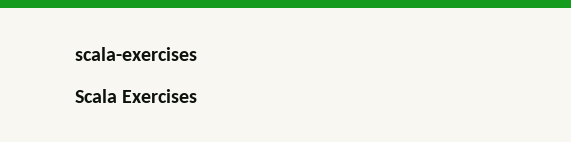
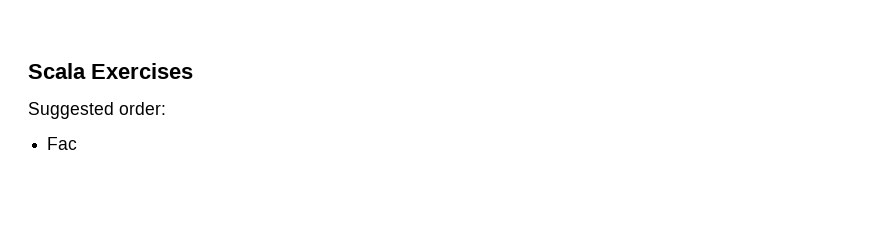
[75,47,197,61] scala-exercises // -> (28, 71) none
(198, 96) none -> [28,102,166,119] [47,137,78,150] // Suggested order: // Fac

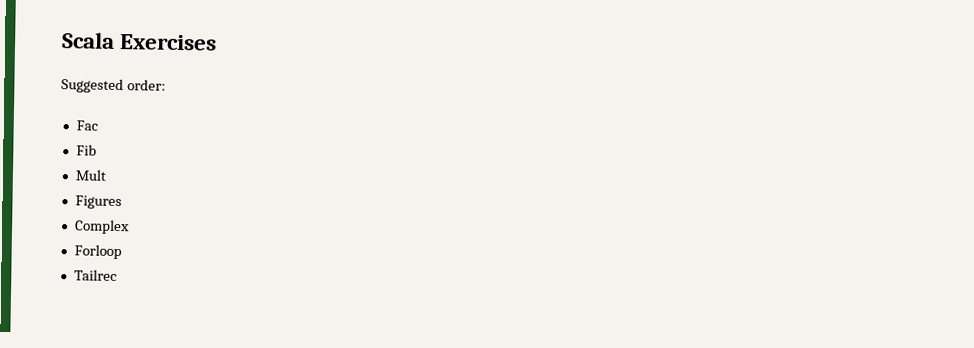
(78, 143) none -> [75,144,97,156] [74,169,107,181] [74,195,122,210] [73,219,130,235] [73,244,122,260] [73,269,117,281] // Fib // Mult // Figures // Complex // Forloop // Tailrec

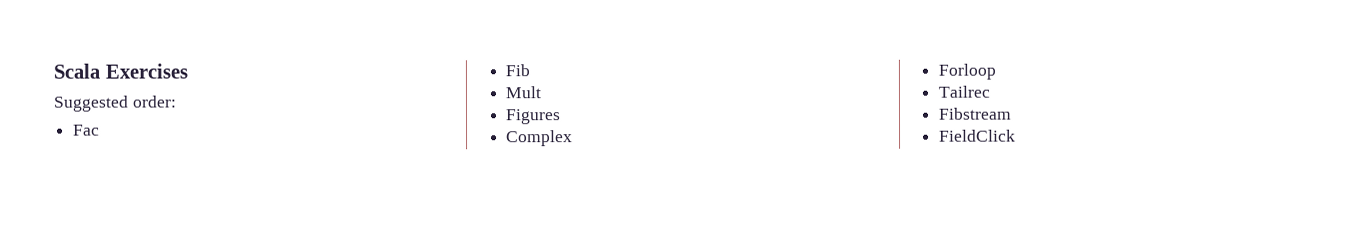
(117, 275) none -> [938,107,1013,120] [939,129,1017,142] // Fibstream // FieldClick

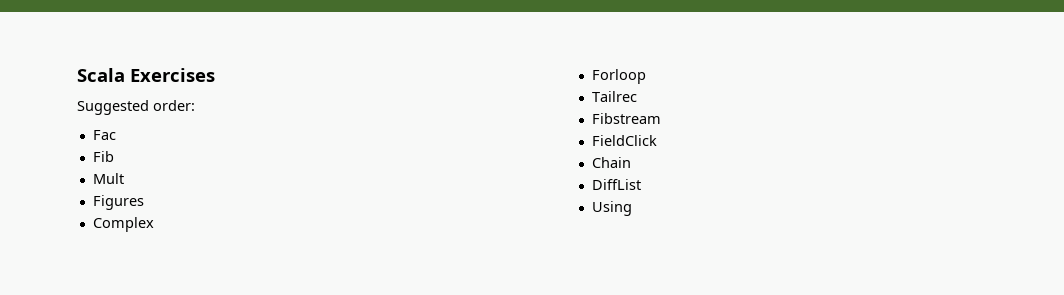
(1017, 135) none -> [591,157,631,168] [591,179,641,190] [591,201,632,216] // Chain // DiffList // Using

